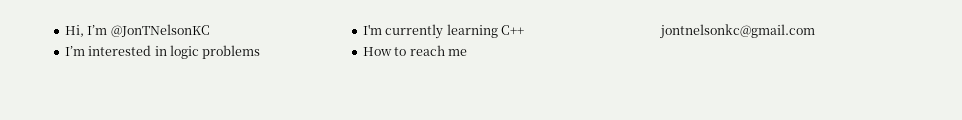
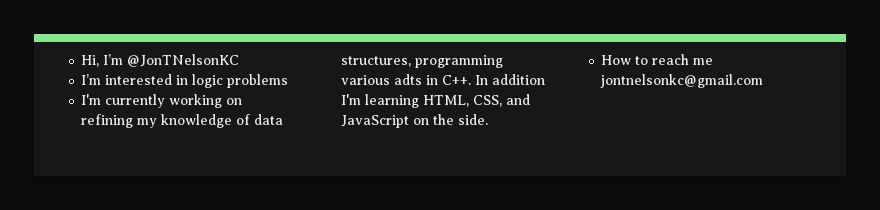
[446,24,524,38] learning C++ -> [169,94,243,108] [81,114,284,128] [341,55,504,68] [341,74,546,85] [341,94,531,108] [341,114,489,128] working on refining my knowledge of data structures, programming various adts in C++. In addition I'm learning HTML, CSS, and JavaScript on the side.

